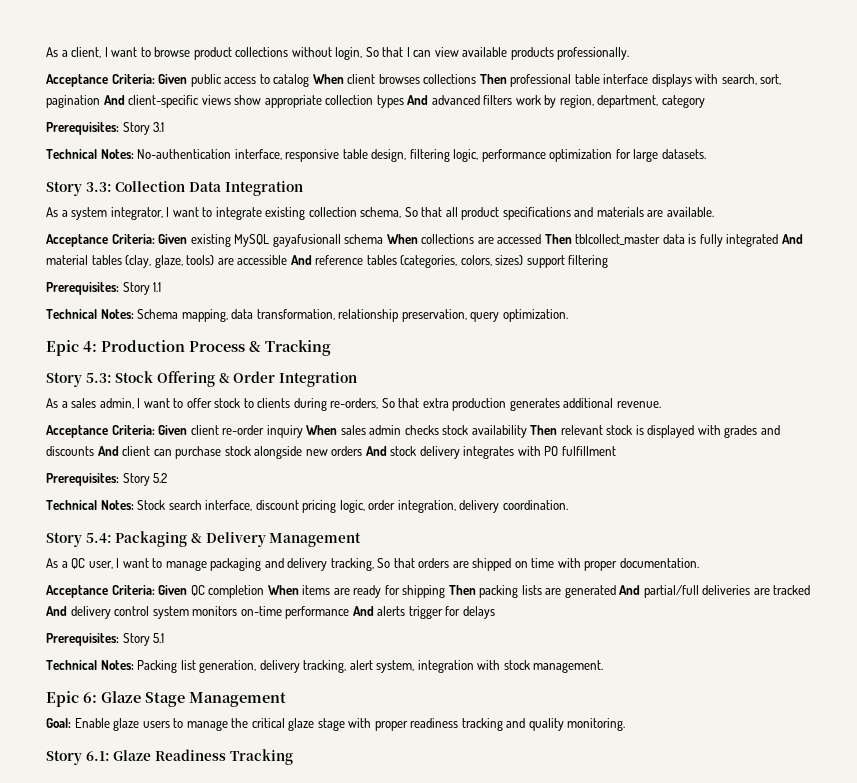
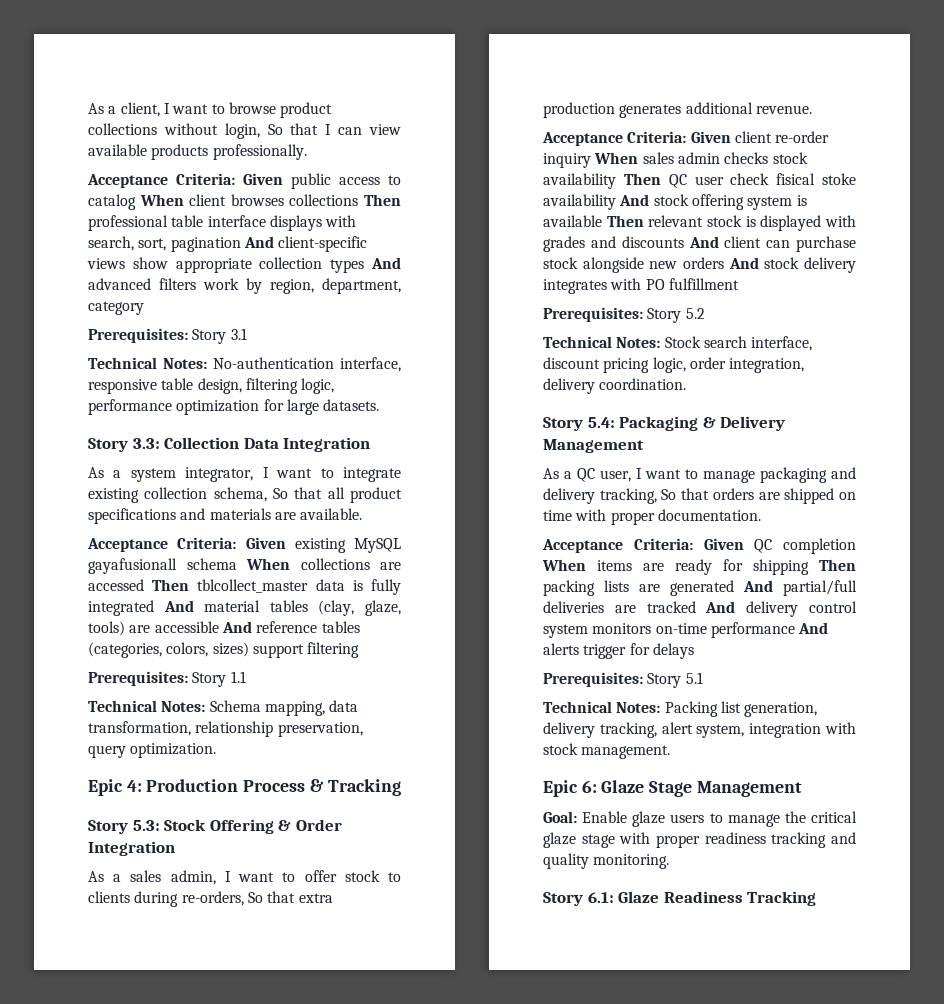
(558, 430) none -> [668,173,856,188] [543,194,807,210] [543,215,644,227] QC user check fisical stoke availability And stock offering system is available Then

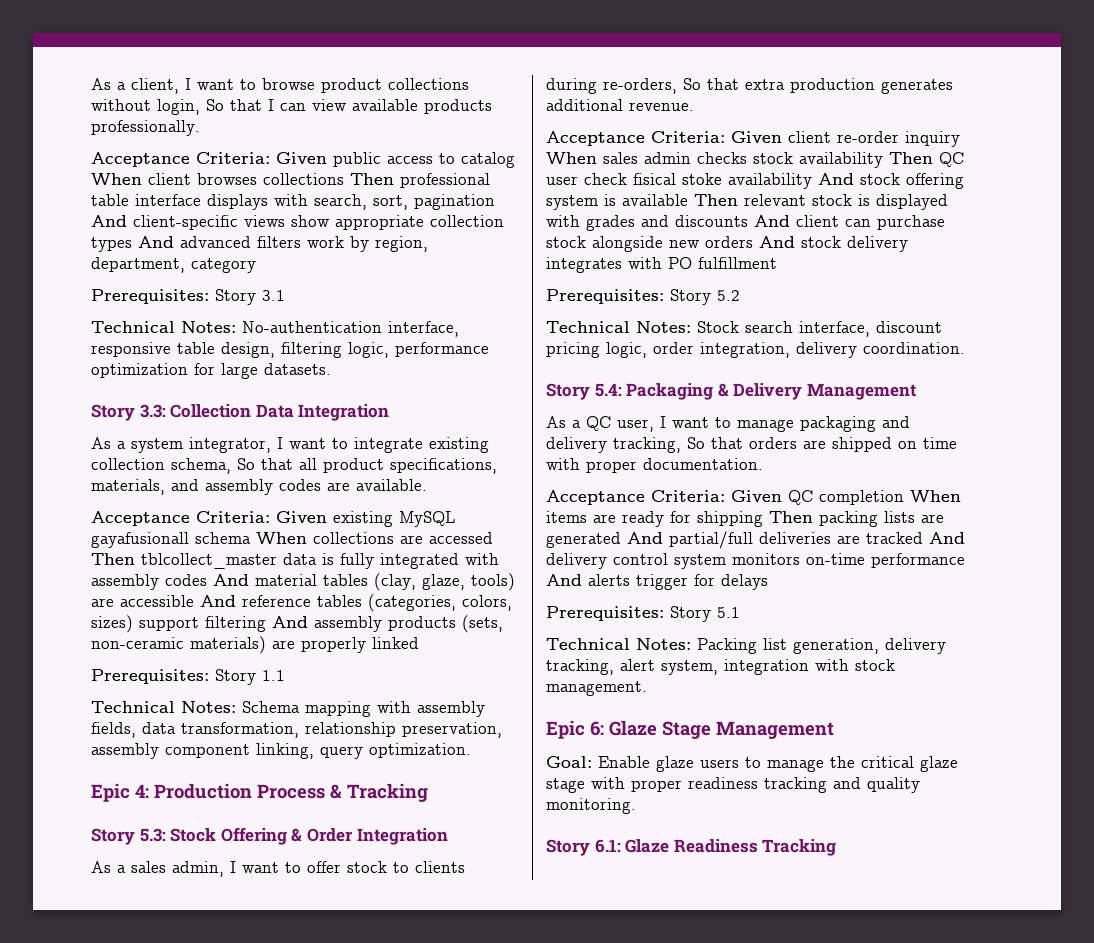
[88,508,271,524] specifications and materials -> [390,458,497,474] [91,479,321,495] specifications, materials, and assembly codes
(154, 608) none -> [465,553,499,565] [91,574,207,590] with assembly codes
(360, 650) none -> [272,615,503,633] [91,636,419,654] And assembly products (sets, non-ceramic materials) are properly linked
[264,701,325,716] mapping, -> [305,701,485,717] [91,722,136,738] mapping with assembly fields,
(363, 729) none -> [91,743,314,759] assembly component linking,

